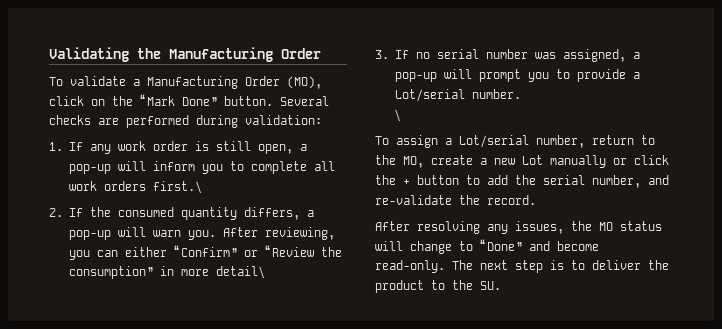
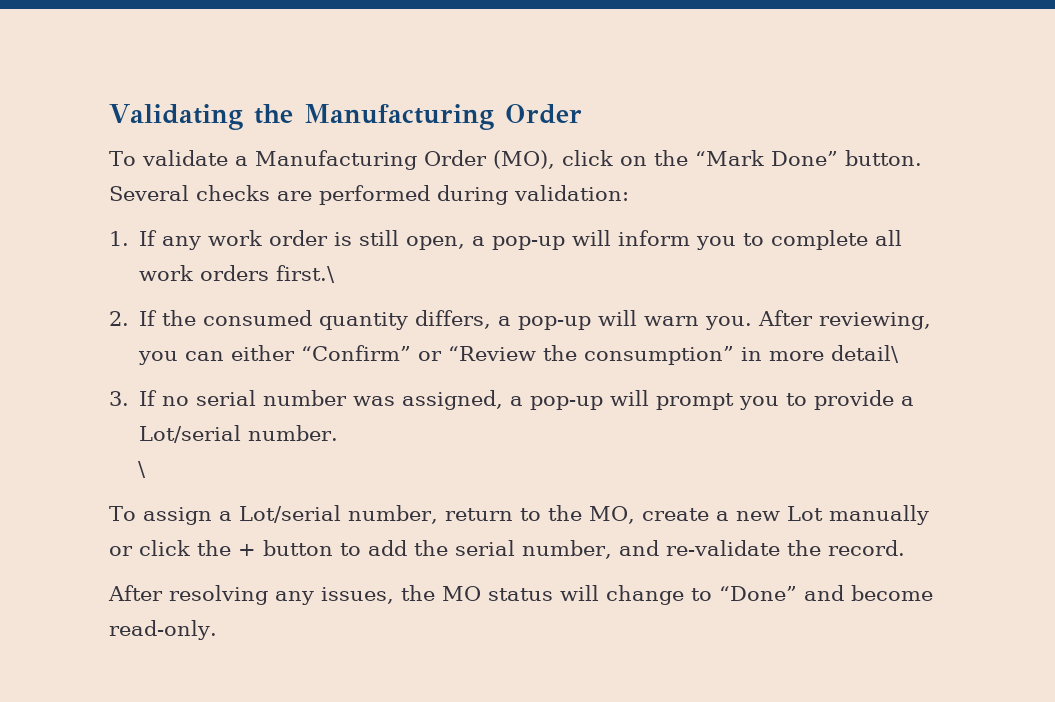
[452,260,669,273] [375,280,501,293] The next step is to deliver the product to the SU. -> (217, 630) none

